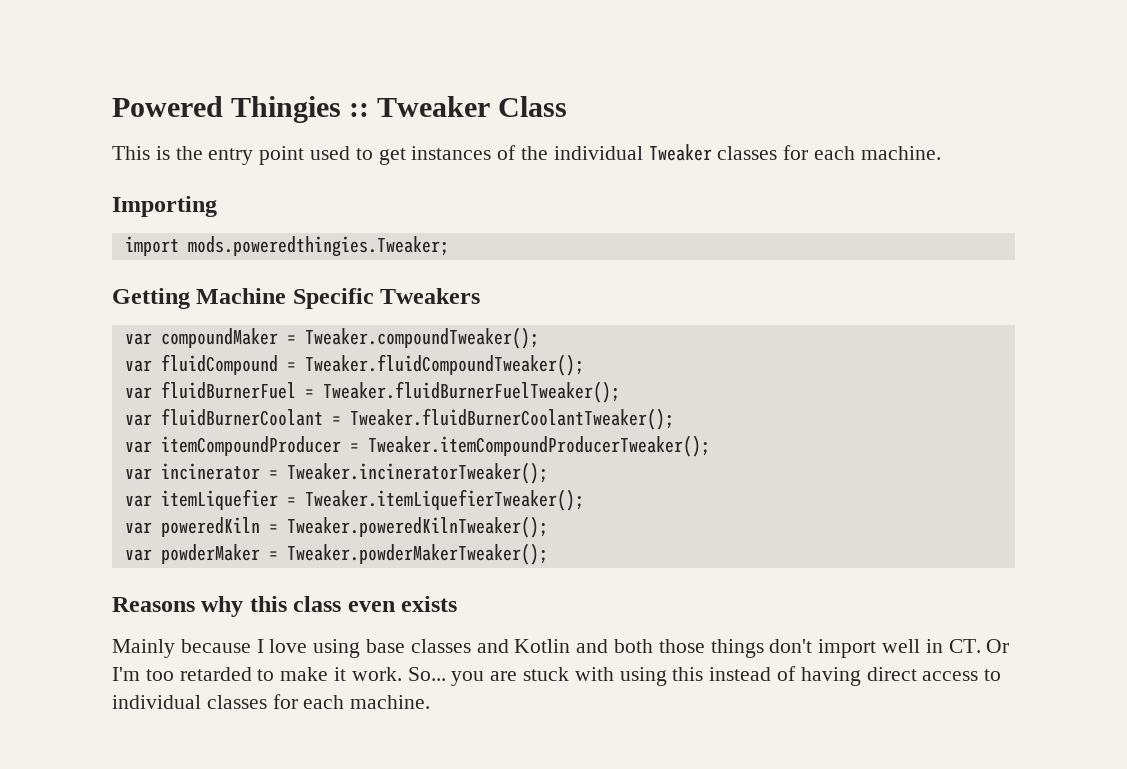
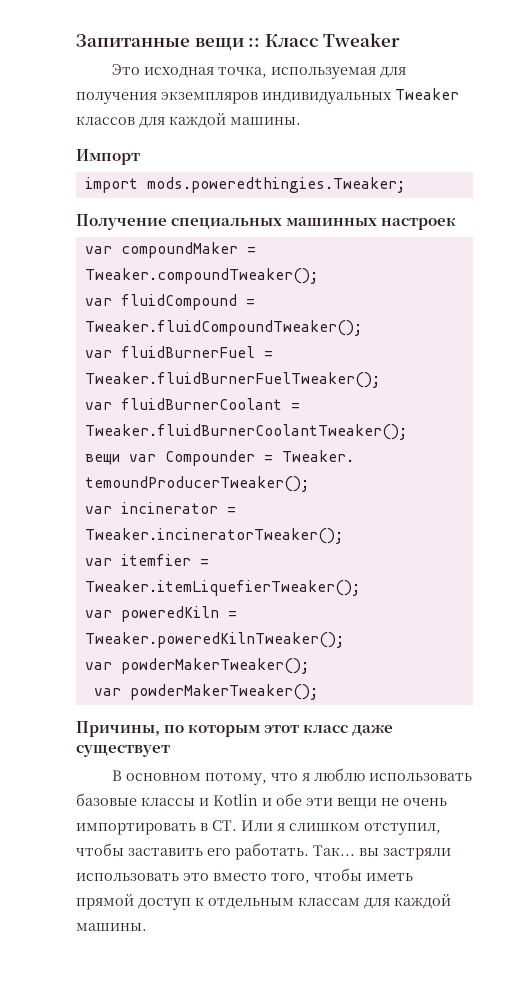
[112,96,568,123] [112,144,941,165] [112,196,217,217] [124,236,449,257] [112,288,481,309] Powered Thingies :: Tweaker Class // This is the entry point used to get instances of the individual Tweaker classes for each machine. // Importing // import mods.poweredthingies.Tweaker; // Getting Machine Specific Tweakers -> [76,33,401,51] [112,64,407,79] [76,88,459,104] [76,113,301,128] [76,149,140,165] [84,177,405,193] [76,214,457,230] Запитанные вещи :: Класс Tweaker // Это исходная точка, используемая для получения экземпляров индивидуальных Tweaker классов для каждой машины. // Импорт // import mods.poweredthingies.Tweaker; // Получение специальных машинных настроек
[124,435,710,457] var itemCompoundProducer = Tweaker.itemCompoundProducerTweaker(); -> [84,450,354,466] [84,476,309,492] вещи var Compounder = Tweaker. temoundProducerTweaker();
[160,489,278,510] itemLiquefier -> [120,554,191,566] itemfier
[160,543,548,565] [112,596,458,617] [112,639,1010,658] [112,666,1002,686] [112,694,431,709] powderMaker = Tweaker.powderMakerTweaker(); // Reasons why this class even exists // Mainly because I love using base classes and Kotlin and both those things don't import well in CT. Or I'm too retarded to make it work. So... you are stuck with using this instead of having direct access to individual classes for each machine. -> [120,658,309,674] [93,684,318,700] [76,721,394,737] [76,745,170,757] [112,768,473,785] [76,793,447,809] [76,820,441,835] [76,843,451,860] [76,868,413,884] [76,894,451,910] [76,923,147,931] powderMakerTweaker(); // var powderMakerTweaker(); // Причины, по которым этот класс даже существует // В основном потому, что я люблю использовать базовые классы и Kotlin и обе эти вещи не очень импортировать в CT. Или я слишком отступил, чтобы заставить его работать. Так... вы застряли использовать это вместо того, чтобы иметь прямой доступ к отдельным классам для каждой машины.

